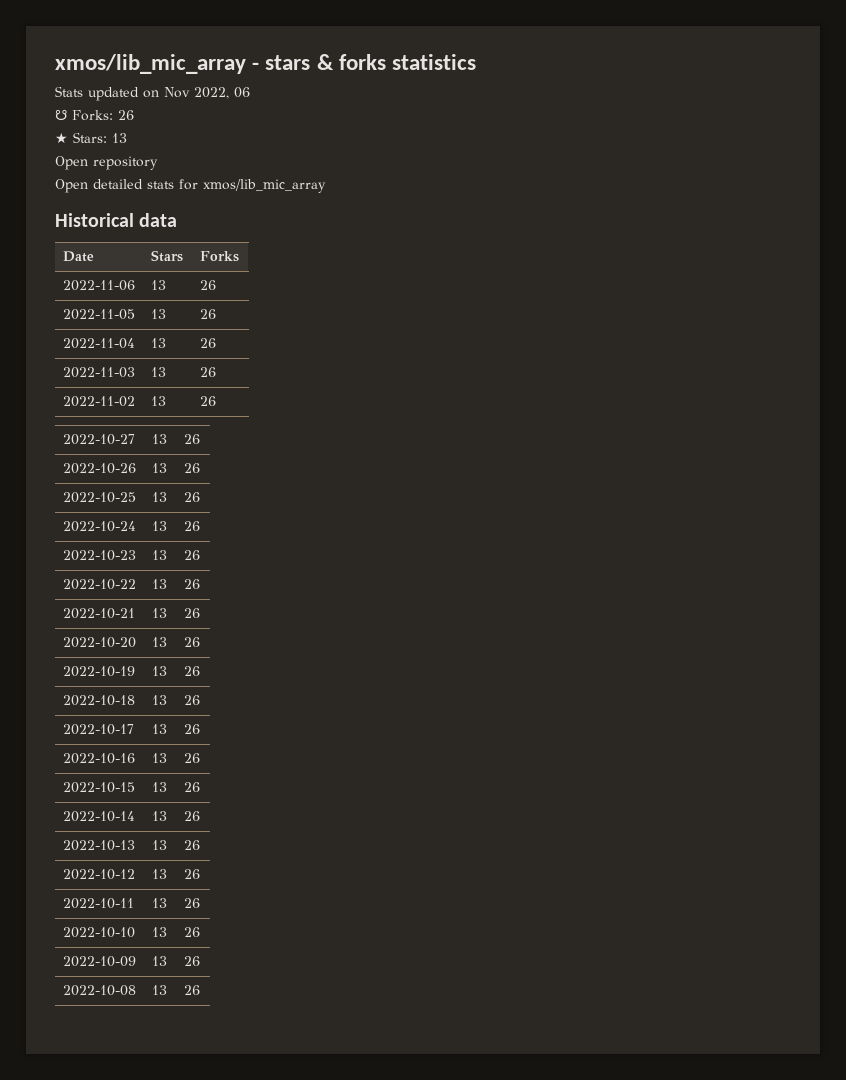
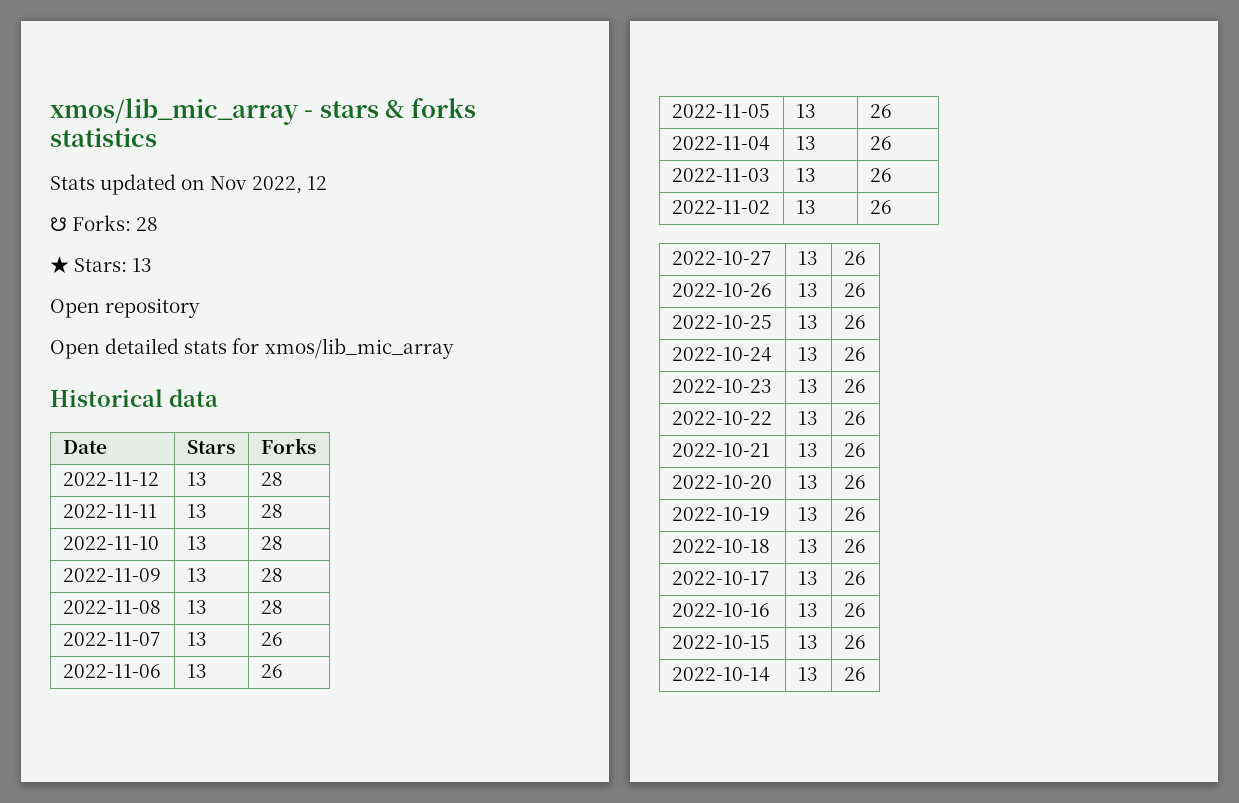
[234,87,250,98] 06 -> [306,176,327,190] 12
[118,110,134,120] 26 -> [136,217,159,231] 28
(239, 256) none -> [62,472,159,486] [186,472,207,486] [260,472,283,486] [62,504,157,518] [186,504,207,518] [260,504,283,518] [62,536,159,550] [186,536,207,550] [260,536,283,550] [62,568,161,582] [186,568,207,582] [260,568,283,582] [62,600,161,614] [186,600,207,614] [260,600,283,614] [62,632,160,646] [186,632,207,646] [260,632,283,646] // 2022-11-12 | 13 | 28 // 2022-11-11 | 13 | 28 // 2022-11-10 | 13 | 28 // 2022-11-09 | 13 | 28 // 2022-11-08 | 13 | 28 // 2022-11-07 | 13 | 26
[62,840,135,851] [151,840,167,850] [183,840,200,850] [62,869,135,880] [151,869,167,879] [183,869,200,879] [62,898,134,909] [151,898,167,908] [183,898,200,908] [62,927,135,938] [151,927,167,937] [183,927,200,937] [62,956,136,967] [151,956,167,966] [183,956,200,966] [62,985,136,996] [151,985,167,995] [183,985,200,995] // 2022-10-13 | 13 | 26 // 2022-10-12 | 13 | 26 // 2022-10-11 | 13 | 26 // 2022-10-10 | 13 | 26 // 2022-10-09 | 13 | 26 // 2022-10-08 | 13 | 26 -> (866, 674) none

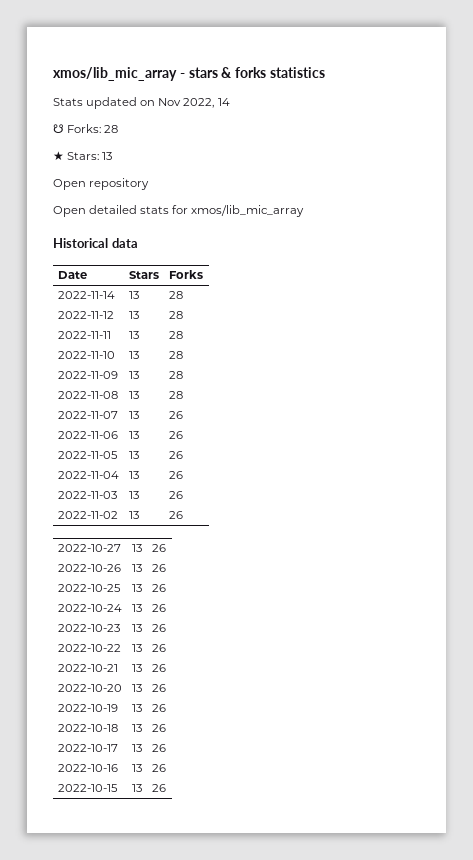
[306,176,327,190] 12 -> [217,98,230,106] 14
(316, 446) none -> [57,291,115,299] [128,291,139,299] [168,291,183,299] // 2022-11-14 | 13 | 28
[671,667,770,682] [797,667,818,681] [843,667,866,681] // 2022-10-14 | 13 | 26 -> (166, 788) none

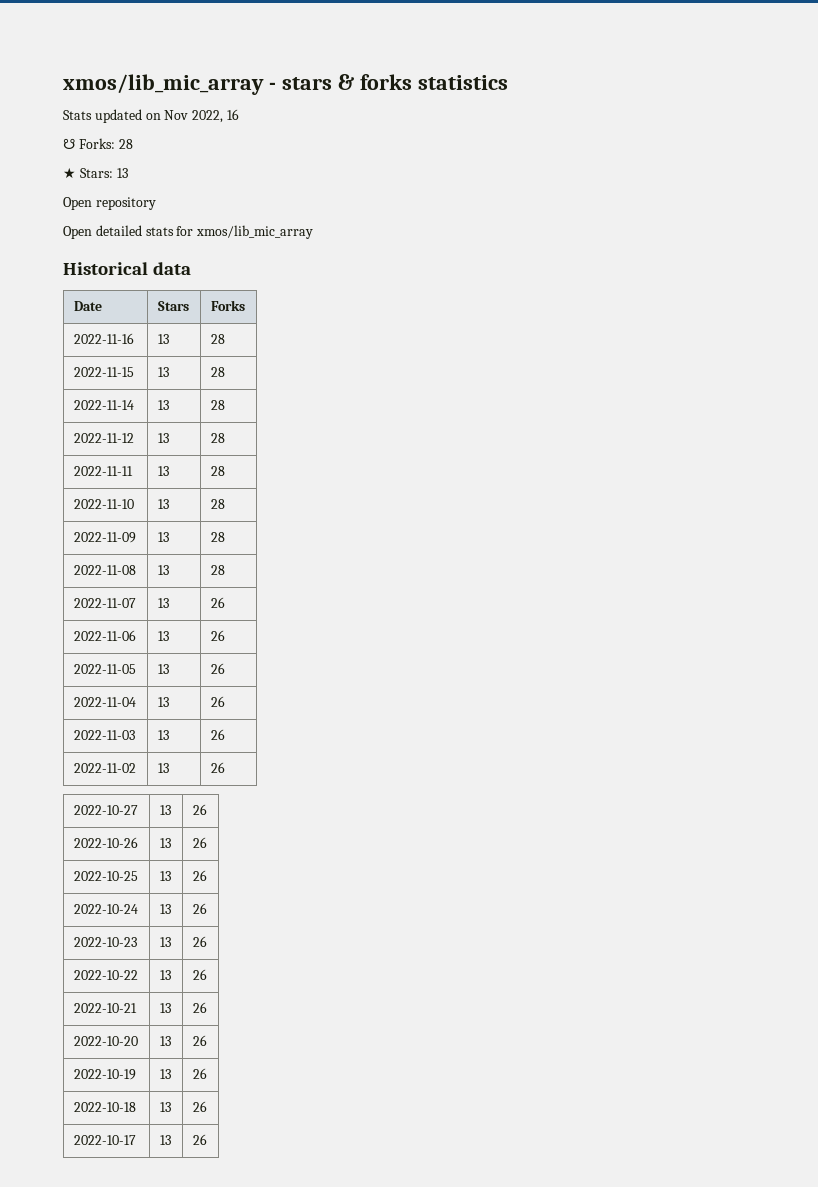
[217,98,230,106] 14 -> [226,109,239,120] 16
(203, 274) none -> [73,333,134,344] [157,334,169,344] [210,334,225,344] [73,367,134,377] [157,367,169,377] [210,367,225,377] // 2022-11-16 | 13 | 28 // 2022-11-15 | 13 | 28
[57,764,118,772] [131,764,142,772] [151,764,166,772] [57,784,118,792] [131,784,142,792] [151,784,166,792] // 2022-10-16 | 13 | 26 // 2022-10-15 | 13 | 26 -> (207, 1139) none

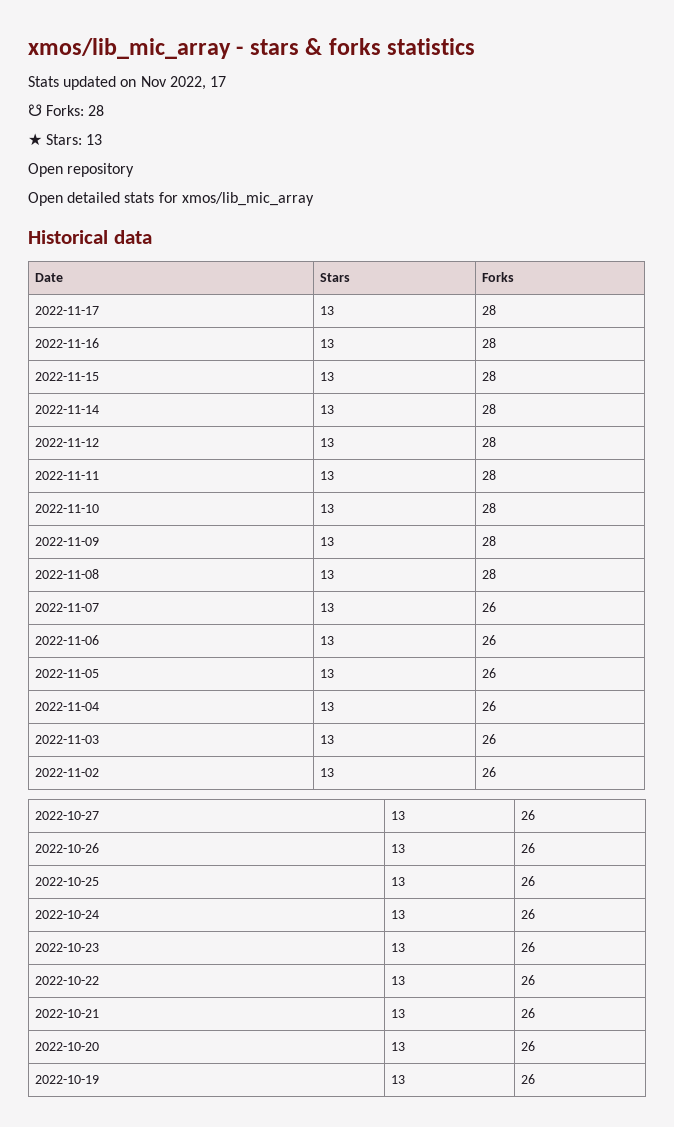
[226,109,239,120] 16 -> [209,76,226,87] 17
(245, 305) none -> [34,306,99,315] [319,306,334,315] [481,305,496,315] // 2022-11-17 | 13 | 28
[73,1102,136,1112] [159,1102,171,1112] [192,1101,207,1112] [73,1135,136,1145] [159,1135,171,1145] [192,1134,207,1145] // 2022-10-18 | 13 | 26 // 2022-10-17 | 13 | 26 -> (535, 1079) none

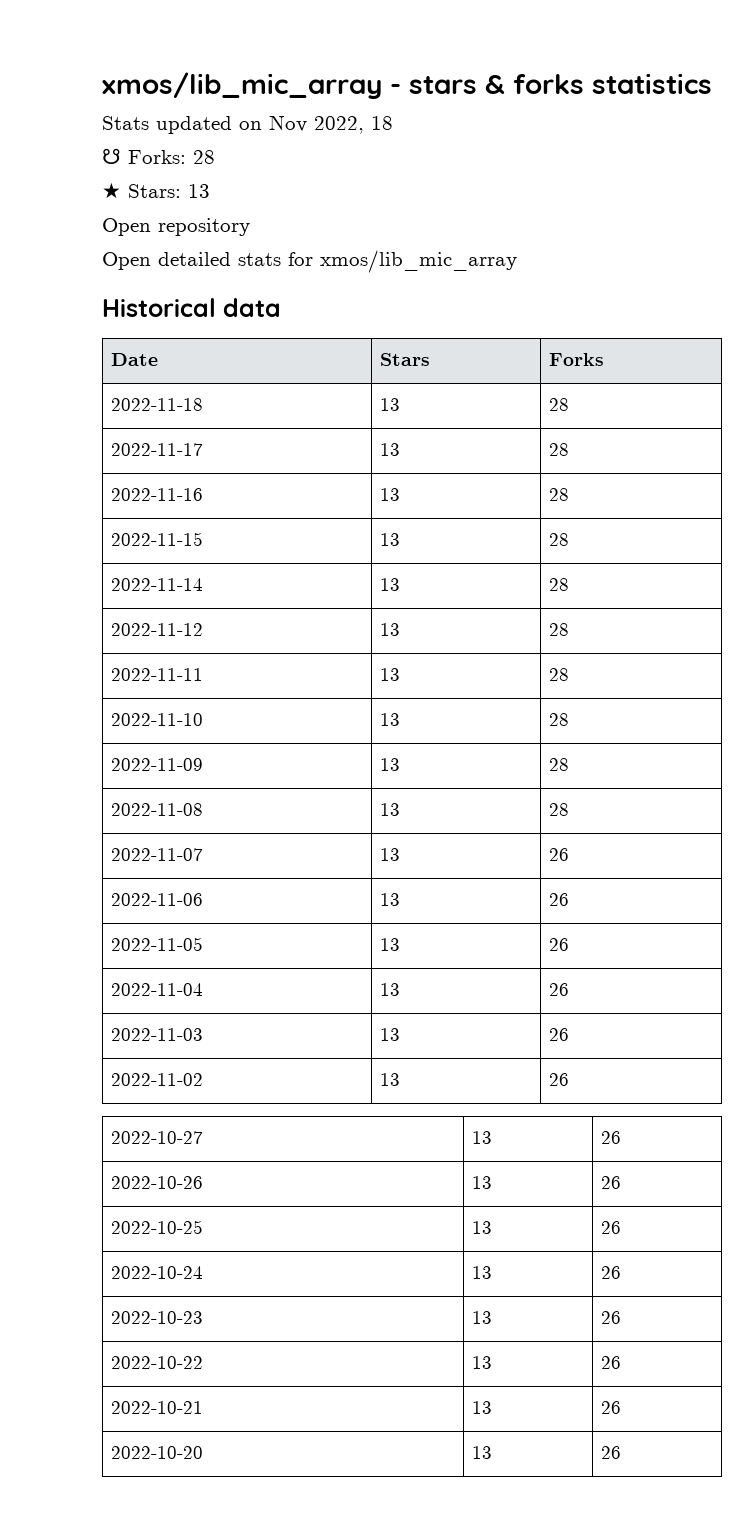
[209,76,226,87] 17 -> [371,116,393,130] 18
(514, 277) none -> [111,398,204,411] [380,398,401,411] [549,398,570,411] // 2022-11-18 | 13 | 28
[34,1075,99,1084] [390,1075,405,1084] [520,1074,535,1084] // 2022-10-19 | 13 | 26 -> (622, 1452) none

